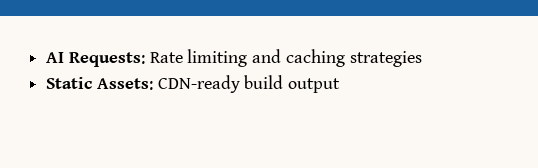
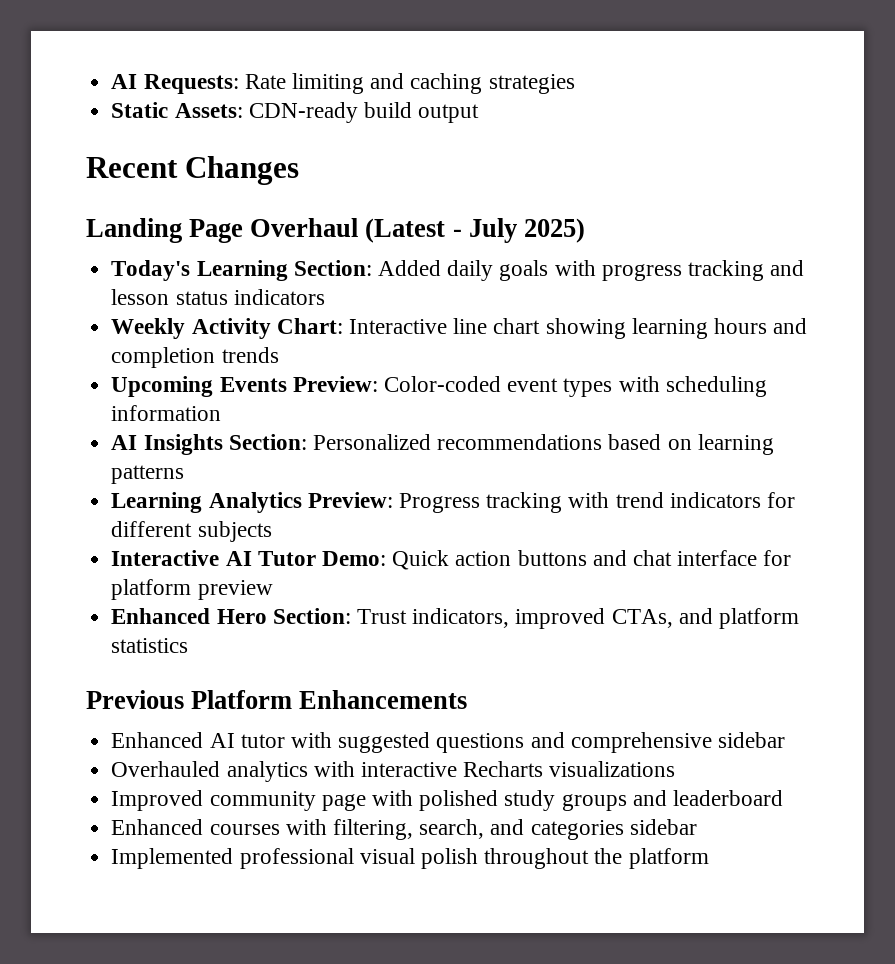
(341, 85) none -> [86,156,300,185] [86,218,585,243] [111,260,805,281] [111,289,325,305] [111,318,808,339] [111,347,279,368] [111,376,767,397] [111,405,222,421] [111,434,774,455] [111,465,185,484] [111,492,795,513] [111,521,272,542] [111,550,792,570] [111,579,273,600] [111,608,799,629] [111,638,189,653] [86,690,468,709] [111,732,785,753] [111,761,676,782] [111,790,783,811] [111,819,697,840] [111,848,709,869] // Recent Changes // Landing Page Overhaul (Latest - July 2025) // Today's Learning Section: Added daily goals with progress tracking and lesson status indicators // Weekly Activity Chart: Interactive line chart showing learning hours and completion trends // Upcoming Events Preview: Color-coded event types with scheduling information // AI Insights Section: Personalized recommendations based on learning patterns // Learning Analytics Preview: Progress tracking with trend indicators for different subjects // Interactive AI Tutor Demo: Quick action buttons and chat interface for platform preview // Enhanced Hero Section: Trust indicators, improved CTAs, and platform statistics // Previous Platform Enhancements // Enhanced AI tutor with suggested questions and comprehensive sidebar // Overhauled analytics with interactive Recharts visualizations // Improved community page with polished study groups and leaderboard // Enhanced courses with filtering, search, and categories sidebar // Implemented professional visual polish throughout the platform

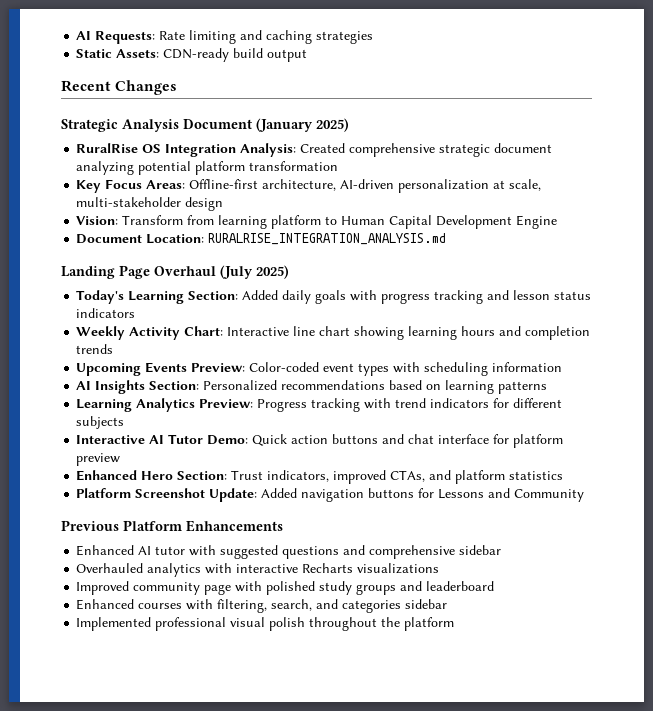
(300, 170) none -> [61,118,349,132] [76,143,553,157] [76,161,339,175] [76,179,542,193] [76,197,224,211] [76,215,558,229] [76,233,447,245] // Strategic Analysis Document (January 2025) // RuralRise OS Integration Analysis: Created comprehensive strategic document analyzing potential platform transformation // Key Focus Areas: Offline-first architecture, AI-driven personalization at scale, multi-stakeholder design // Vision: Transform from learning platform to Human Capital Development Engine // Document Location: RURALRISE_INTEGRATION_ANALYSIS.md
[365,218,517,243] (Latest - July -> [220,265,253,279] (July
(189, 645) none -> [76,488,585,502] // Platform Screenshot Update: Added navigation buttons for Lessons and Community

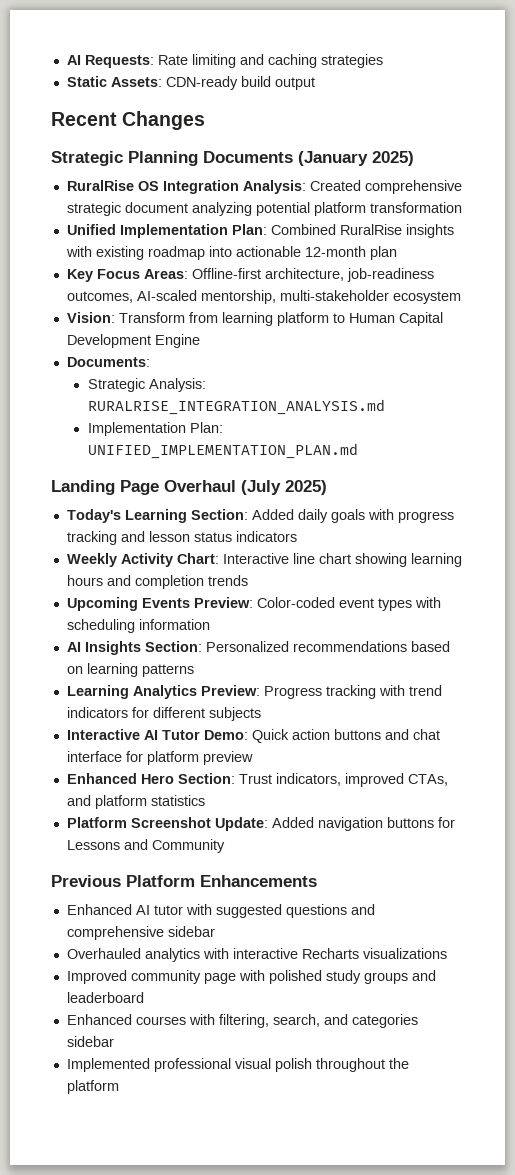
[122,119,252,132] Analysis Document -> [128,151,293,166] Planning Documents
(339, 166) none -> [66,224,454,238] [65,246,397,260] // Unified Implementation Plan: Combined RuralRise insights with existing roadmap into actionable 12-month plan
[340,179,542,193] [76,197,224,211] AI-driven personalization at scale, multi-stakeholder design -> [346,268,434,282] [66,290,461,304] job-readiness outcomes, AI-scaled mentorship, multi-stakeholder ecosystem
[76,233,447,245] Document Location: RURALRISE_INTEGRATION_ANALYSIS.md -> [66,357,150,367] [87,378,206,392] [87,399,385,415] [87,422,223,436] [87,443,358,459] Documents: // Strategic Analysis: RURALRISE_INTEGRATION_ANALYSIS.md // Implementation Plan: UNIFIED_IMPLEMENTATION_PLAN.md

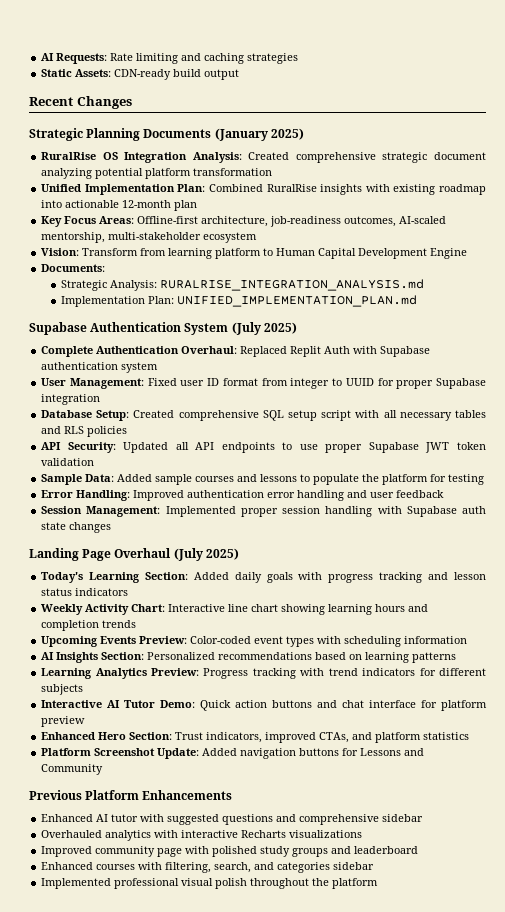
(358, 451) none -> [29,322,297,335] [41,346,431,357] [41,362,159,373] [41,378,487,389] [41,394,101,405] [41,410,486,421] [41,426,128,437] [41,442,487,453] [41,458,95,466] [41,474,485,485] [41,490,445,501] [41,506,487,517] [41,522,112,533] // Supabase Authentication System (July 2025) // Complete Authentication Overhaul: Replaced Replit Auth with Supabase authentication system // User Management: Fixed user ID format from integer to UUID for proper Supabase integration // Database Setup: Created comprehensive SQL setup script with all necessary tables and RLS policies // API Security: Updated all API endpoints to use proper Supabase JWT token validation // Sample Data: Added sample courses and lessons to populate the platform for testing // Error Handling: Improved authentication error handling and user feedback // Session Management: Implemented proper session handling with Supabase auth state changes

